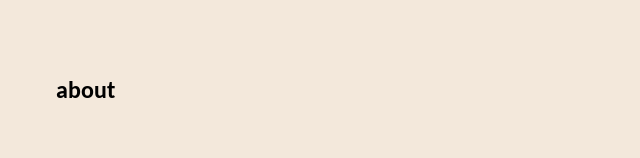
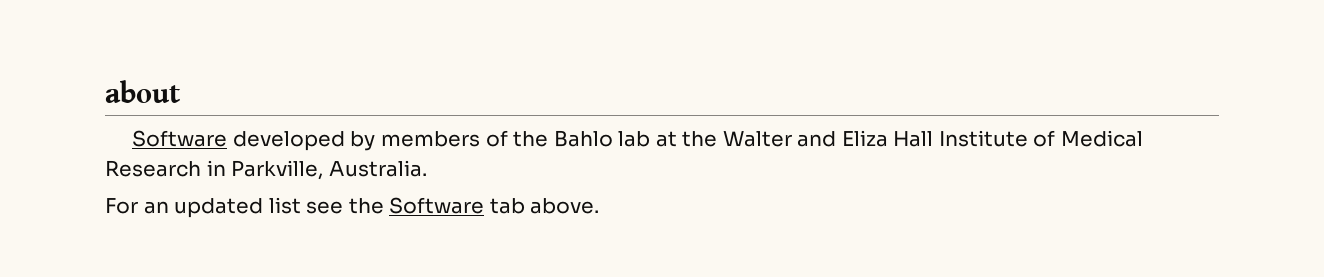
(115, 89) none -> [132,130,1143,151] [105,160,427,180] [105,197,600,218] // Software developed by members of the Bahlo lab at the Walter and Eliza Hall Institute of Medical Research in Parkville, Australia. // For an updated list see the Software tab above.

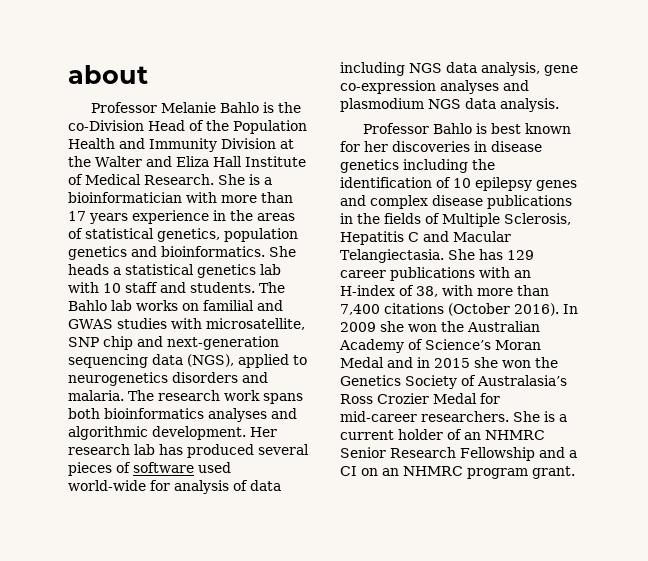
[132,130,651,151] Software developed by members of the Bahlo lab -> [91,102,302,113] [68,120,307,134] [68,138,276,152] Professor Melanie Bahlo is the co-Division Head of the Population Health and Immunity Division
[105,160,427,180] [105,197,600,218] Research in Parkville, Australia. // For an updated list see the Software tab above. -> [144,174,272,185] [68,192,293,203] [68,210,295,224] [68,228,298,242] [68,246,296,260] [68,264,281,278] [68,282,285,293] [68,300,283,311] [68,318,305,330] [68,336,279,350] [68,354,307,368] [68,372,268,386] [68,390,303,404] [68,408,297,422] [68,426,277,440] [68,444,309,458] [68,462,231,476] [68,480,281,494] [340,62,578,76] [340,80,529,94] [340,98,559,112] [363,123,572,134] [340,141,542,152] [340,159,495,173] [340,177,577,191] [340,195,572,209] [340,213,571,227] [340,231,511,245] [340,249,534,263] [340,267,531,281] [340,285,549,297] [340,303,578,316] [340,321,540,332] [339,339,541,353] [340,357,558,368] [340,375,567,389] [340,393,500,404] [340,411,567,422] [340,429,545,440] [340,447,577,461] [340,466,575,479] Research. She is a bioinformatician with more than 17 years experience in the areas of statistical genetics, population genetics and bioinformatics. She heads a statistical genetics lab with 10 staff and students. The Bahlo lab works on familial and GWAS studies with microsatellite, SNP chip and next-generation sequencing data (NGS), applied to neurogenetics disorders and malaria. The research work spans both bioinformatics analyses and algorithmic development. Her research lab has produced several pieces of software used world-wide for analysis of data including NGS data analysis, gene co-expression analyses and plasmodium NGS data analysis. // Professor Bahlo is best known for her discoveries in disease genetics including the identification of 10 epilepsy genes and complex disease publications in the fields of Multiple Sclerosis, Hepatitis C and Macular Telangiectasia. She has 129 career publications with an H-index of 38, with more than 7,400 citations (October 2016). In 2009 she won the Australian Academy of Science’s Moran Medal and in 2015 she won the Genetics Society of Australasia’s Ross Crozier Medal for mid-career researchers. She is a current holder of an NHMRC Senior Research Fellowship and a CI on an NHMRC program grant.

